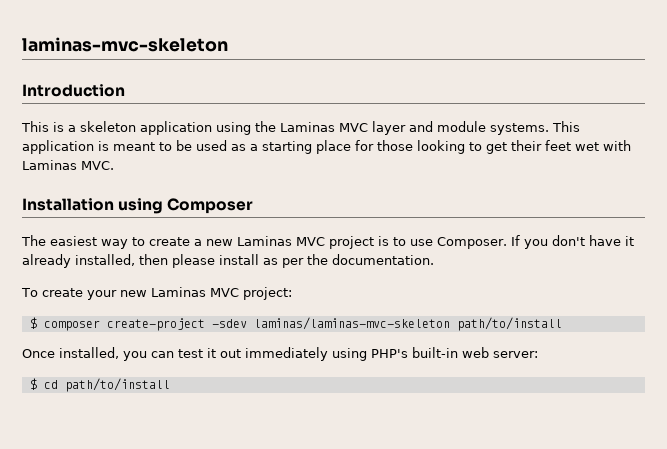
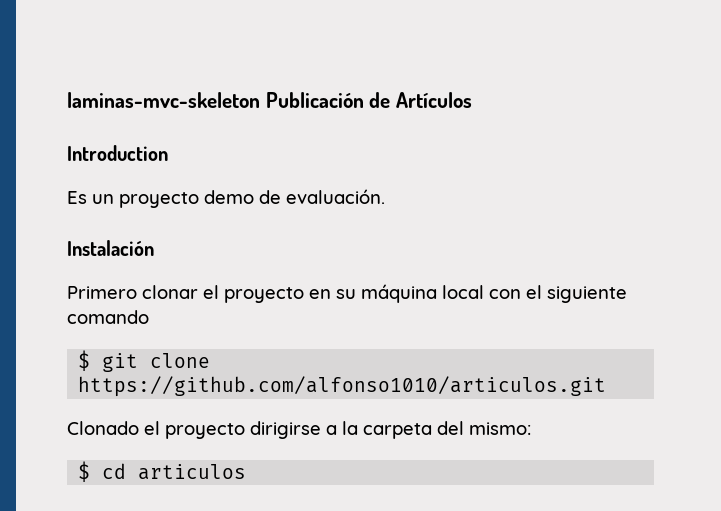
[22,84,125,97] [21,121,580,135] [22,140,631,154] [22,160,114,170] [22,198,254,214] [21,235,634,249] [22,254,434,268] [21,287,292,300] [29,317,562,331] [22,347,538,361] // Introduction // This is a skeleton application using the Laminas MVC layer and module systems. This application is meant to be used as a starting place for those looking to get their feet wet with Laminas MVC. // Installation using Composer // The easiest way to create a new Laminas MVC project is to use Composer. If you don't have it already installed, then please install as per the documentation. // To create your new Laminas MVC project: // $ composer create-project -sdev laminas/laminas-mvc-skeleton path/to/install // Once installed, you can test it out immediately using PHP's built-in web server: -> [265,92,473,108] [67,145,168,161] [67,189,385,208] [67,240,154,256] [67,284,627,303] [67,310,149,324] [78,350,211,372] [78,376,607,397] [67,421,531,439] Publicación de Artículos // Introduction // Es un proyecto demo de evaluación. // Instalación // Primero clonar el proyecto en su máquina local con el siguiente comando // $ git clone https://github.com/alfonso1010/articulos.git // Clonado el proyecto dirigirse a la carpeta del mismo:
[64,378,170,392] path/to/install -> [138,464,247,480] articulos

